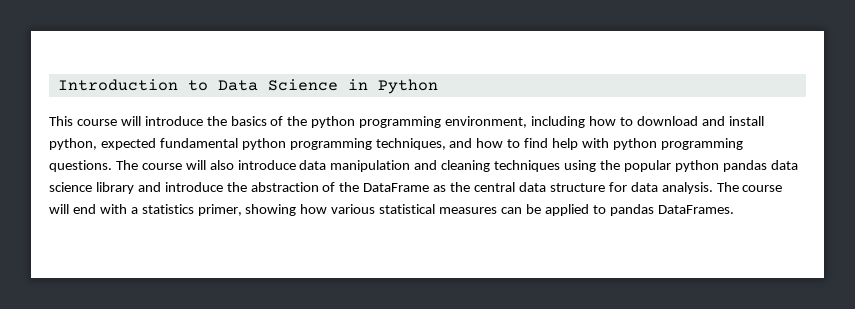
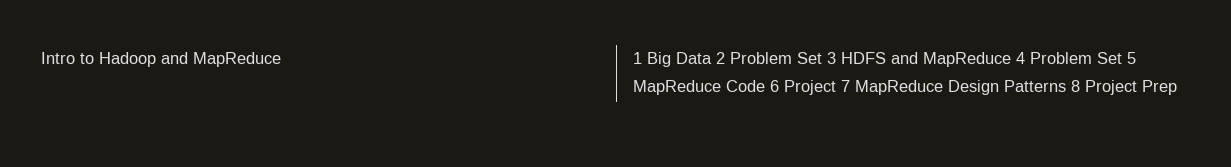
[57,79,438,94] [49,116,764,128] [49,138,743,150] [49,160,798,172] [49,182,783,194] [49,204,734,216] Introduction to Data Science in Python // This course will introduce the basics of the python programming environment, including how to download and install python, expected fundamental python programming techniques, and how to find help with python programming questions. The course will also introduce data manipulation and cleaning techniques using the popular python pandas data science library and introduce the abstraction of the DataFrame as the central data structure for data analysis. The course will end with a statistics primer, showing how various statistical measures can be applied to pandas DataFrames. -> [41,52,281,67] [633,52,1136,67] [633,80,1177,95] Intro to Hadoop and MapReduce // 1 Big Data 2 Problem Set 3 HDFS and MapReduce 4 Problem Set 5 MapReduce Code 6 Project 7 MapReduce Design Patterns 8 Project Prep

